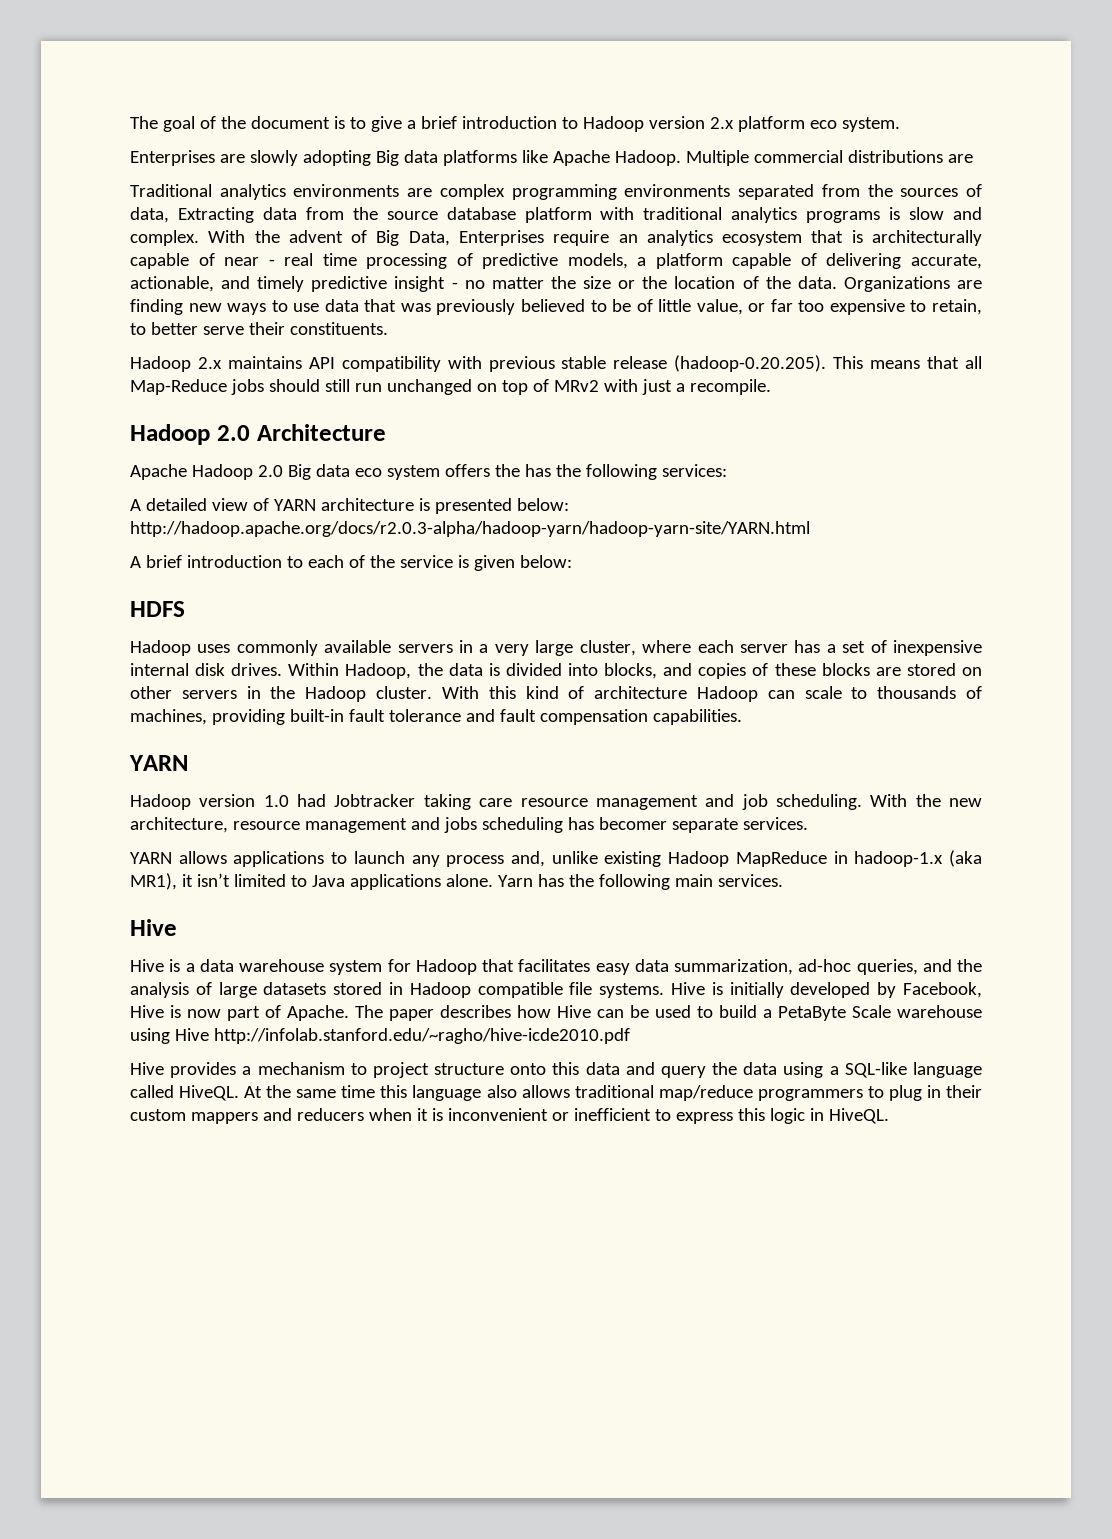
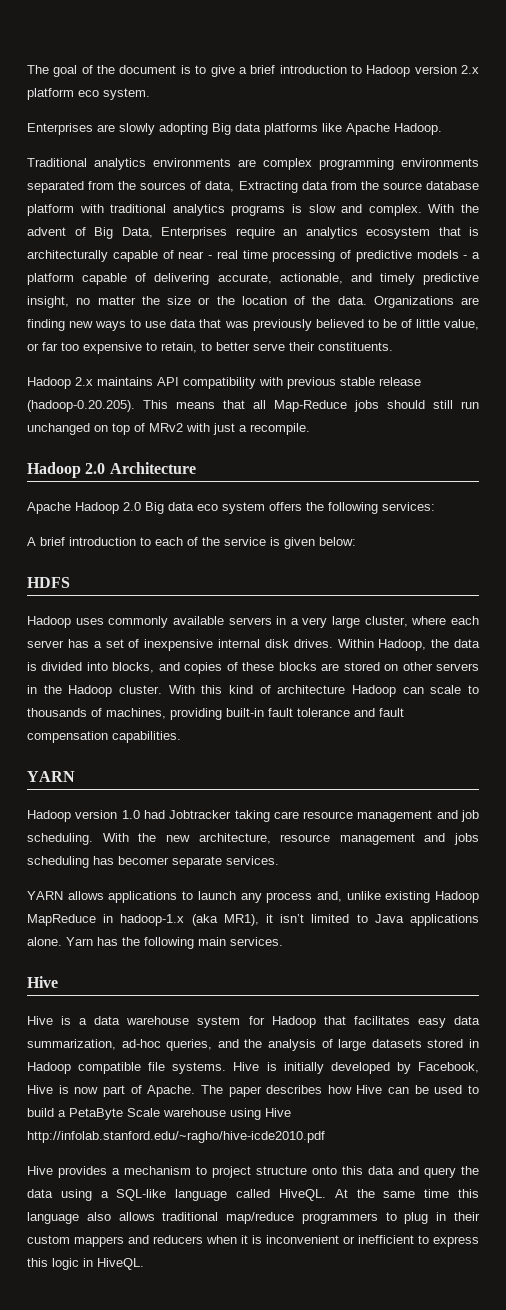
[685,150,973,166] Multiple commercial distributions are -> (442, 129) none
[567,253,628,269] models, -> [416,250,468,259] models -
[394,276,458,292] insight - -> [27,296,69,308] insight,
[524,464,581,477] has the -> (324, 506) none
[130,498,569,514] [130,521,810,537] // A detailed view of YARN architecture is presented below: http://hadoop.apache.org/docs/r2.0.3-alpha/hadoop-yarn/hadoop-yarn-site/YARN.html -> (435, 506) none

